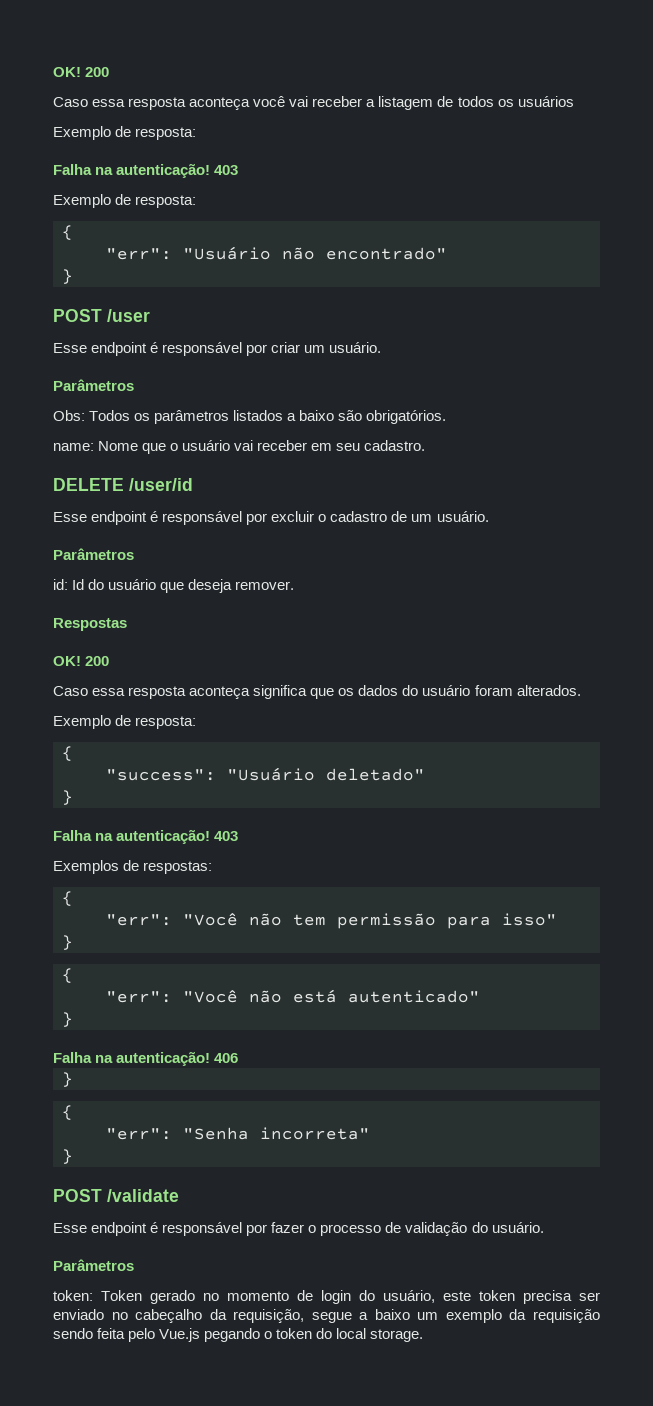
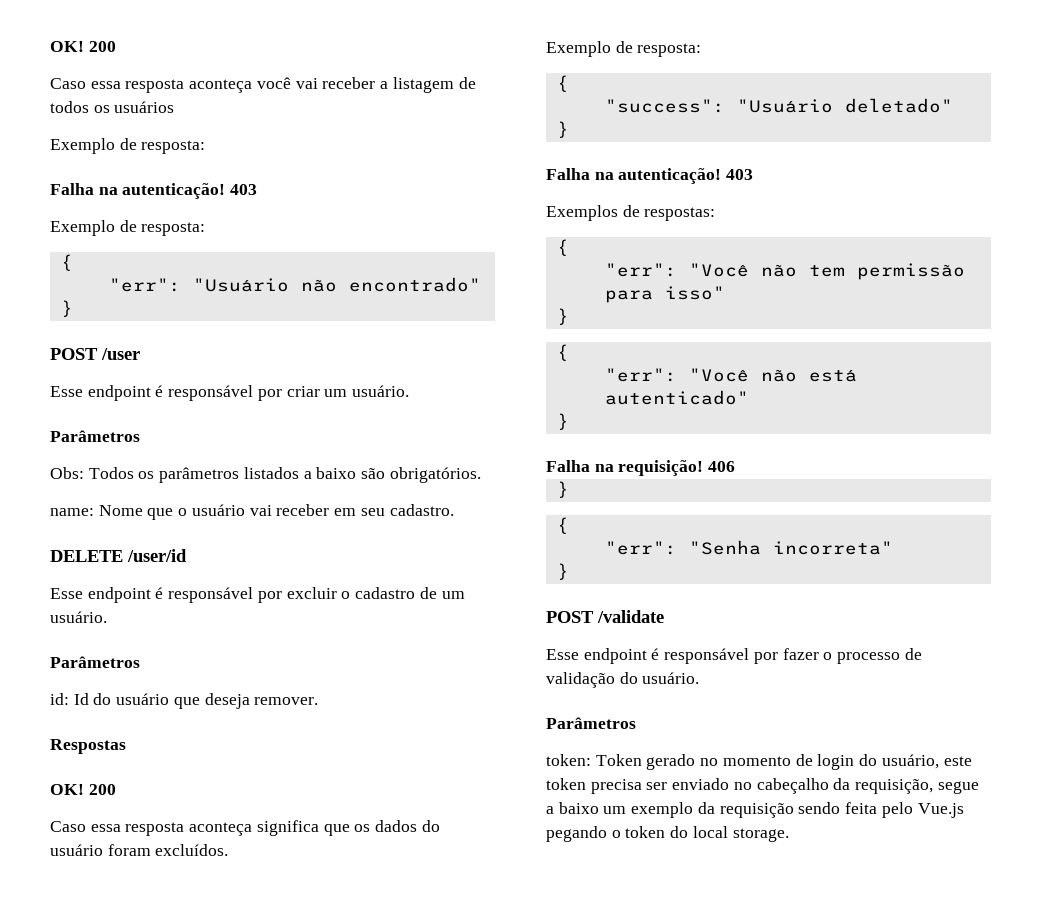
[516,685,581,696] alterados. -> [155,844,229,856] excluídos.
[116,1051,211,1066] autenticação! -> [618,460,704,476] requisição!

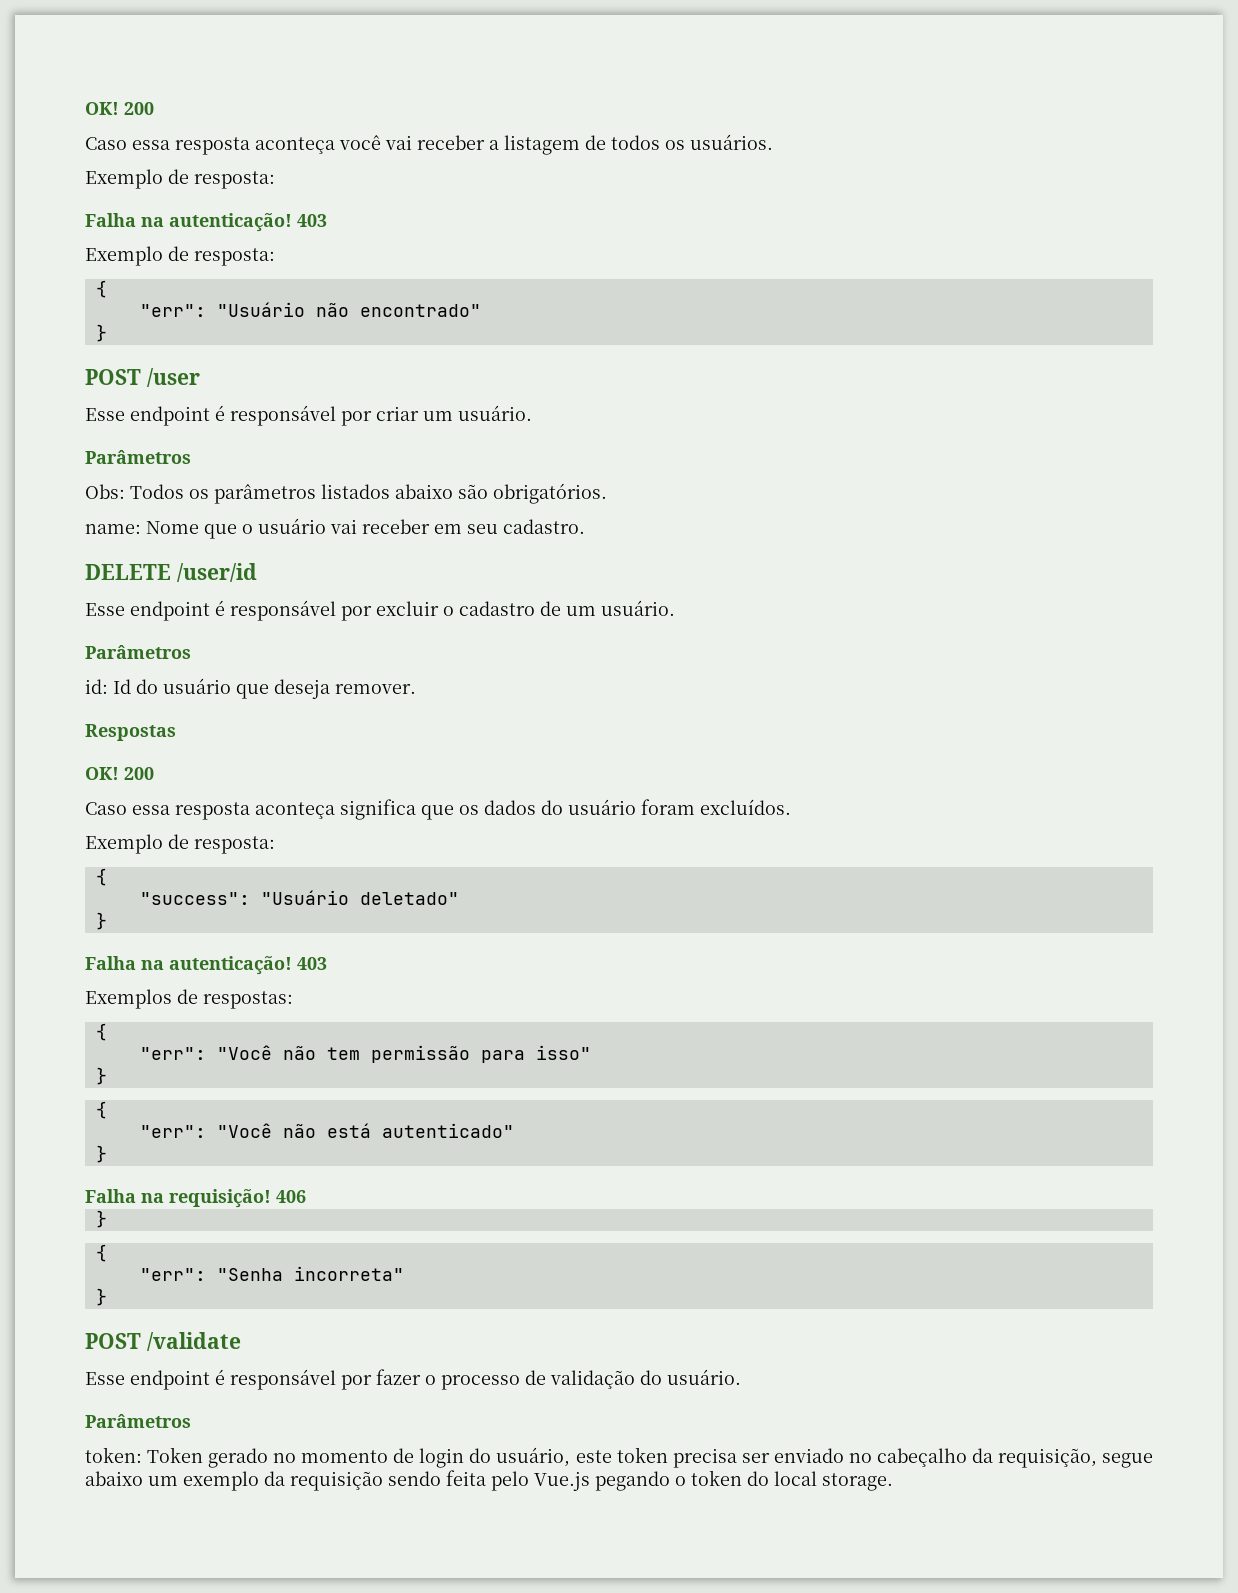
[114,101,175,113] usuários -> [690,134,773,150] usuários.
[303,467,357,479] a baixo -> [395,484,453,499] abaixo
[546,802,599,814] a baixo -> [85,1471,143,1486] abaixo

